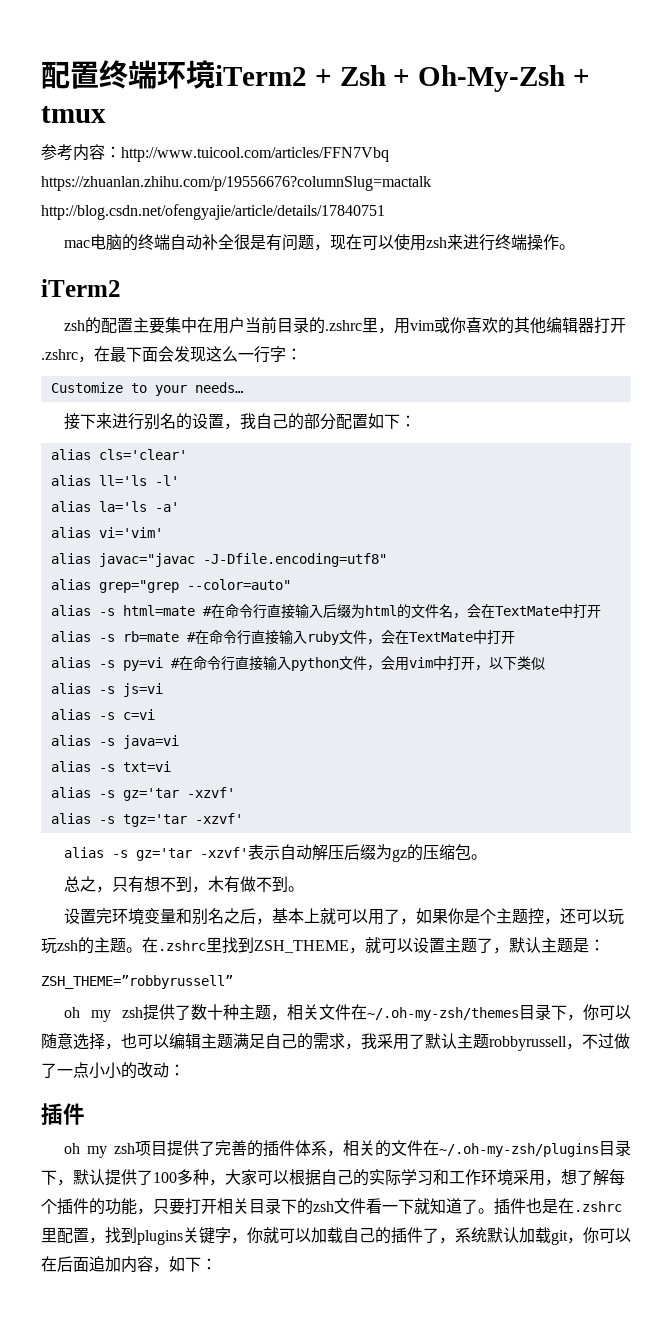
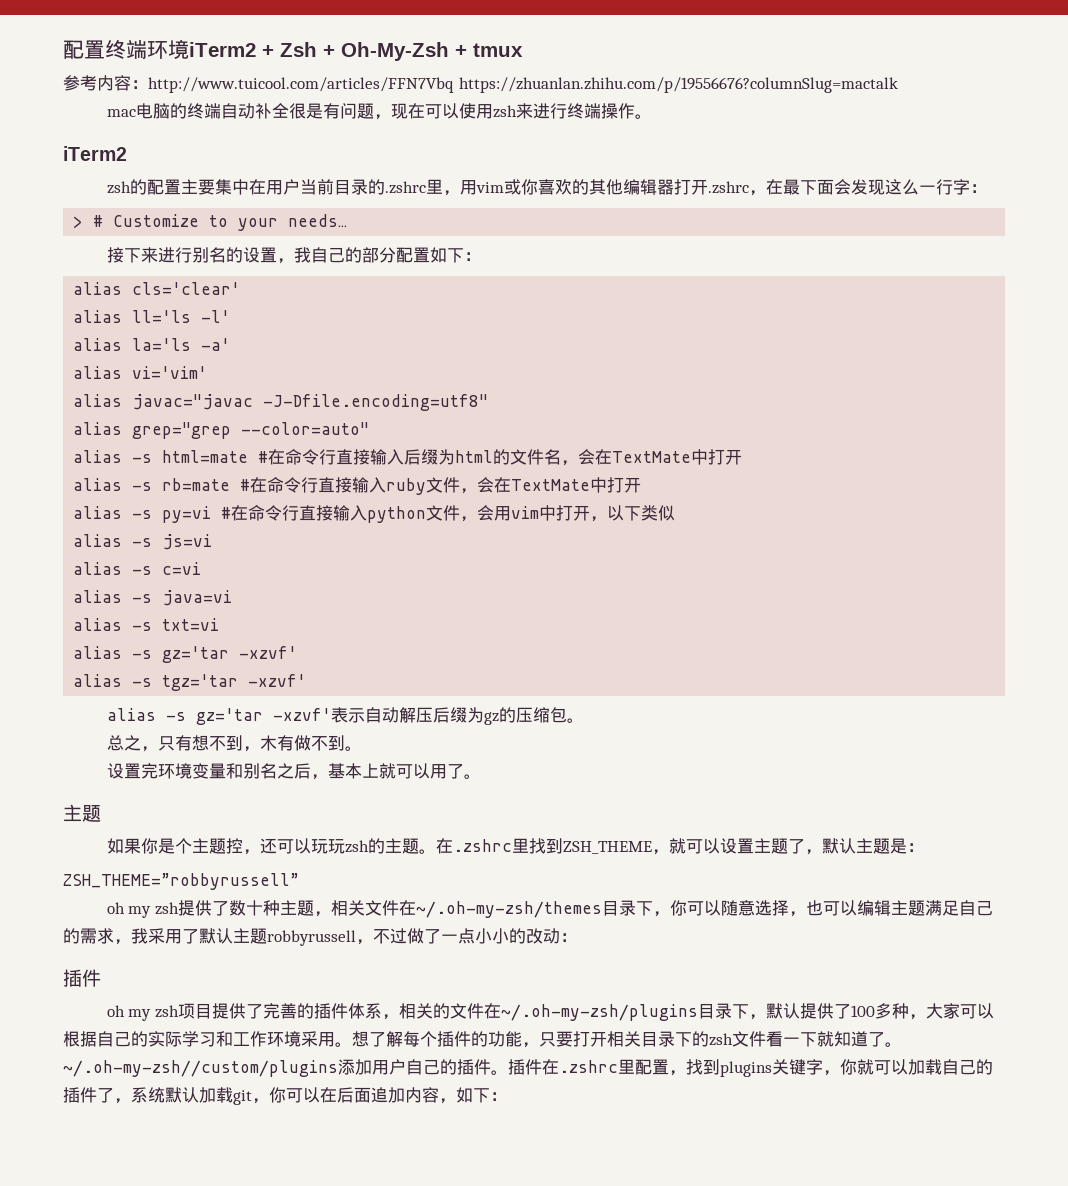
[41,204,385,220] http://blog.csdn.net/ofengyajie/article/details/17840751 -> (898, 85) none
(302, 354) none -> [73,215,104,228] > #
[399,918,416,925] ， -> [463,774,481,779] [63,804,101,822] 。 // 主题 //
[545,1179,561,1186] ， -> [335,1042,352,1047] 。
[494,1198,558,1215] 插件也是 -> [63,1059,542,1077] ~/.oh-my-zsh//custom/plugins添加用户自己的插件。插件

